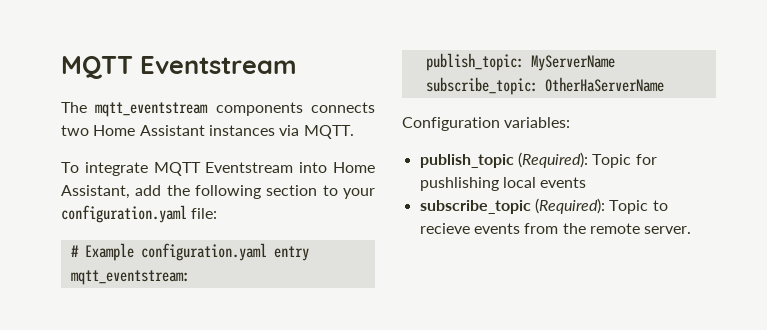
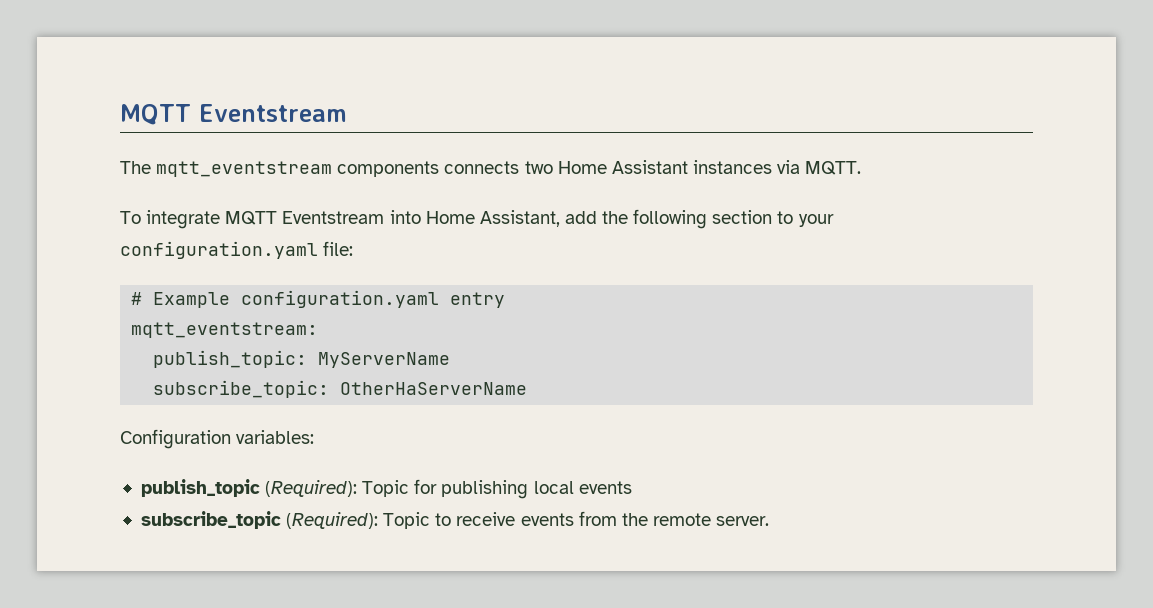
[419,177,499,191] pushlishing -> [441,480,529,499] publishing
[419,223,470,234] recieve -> [456,512,516,526] receive

